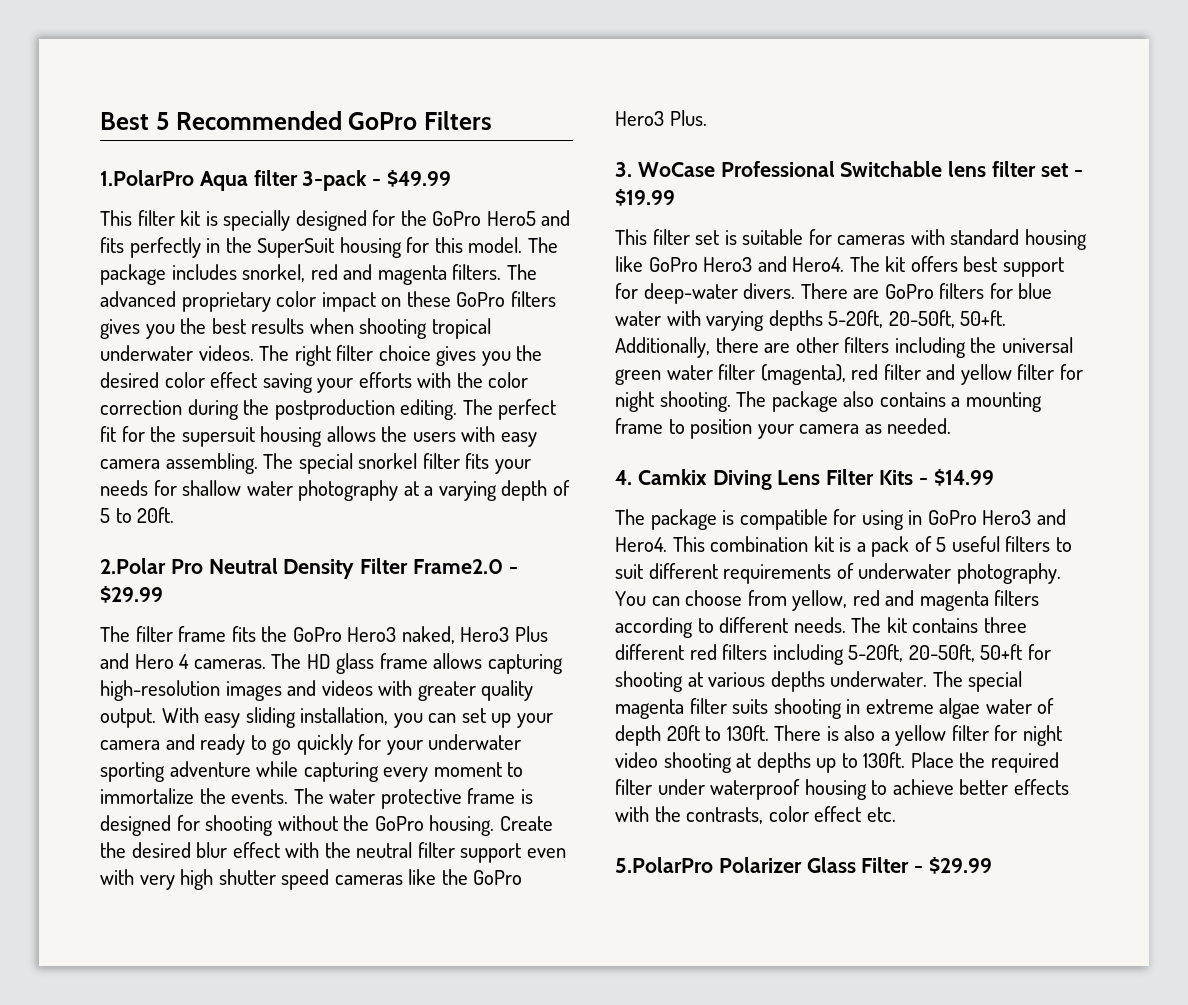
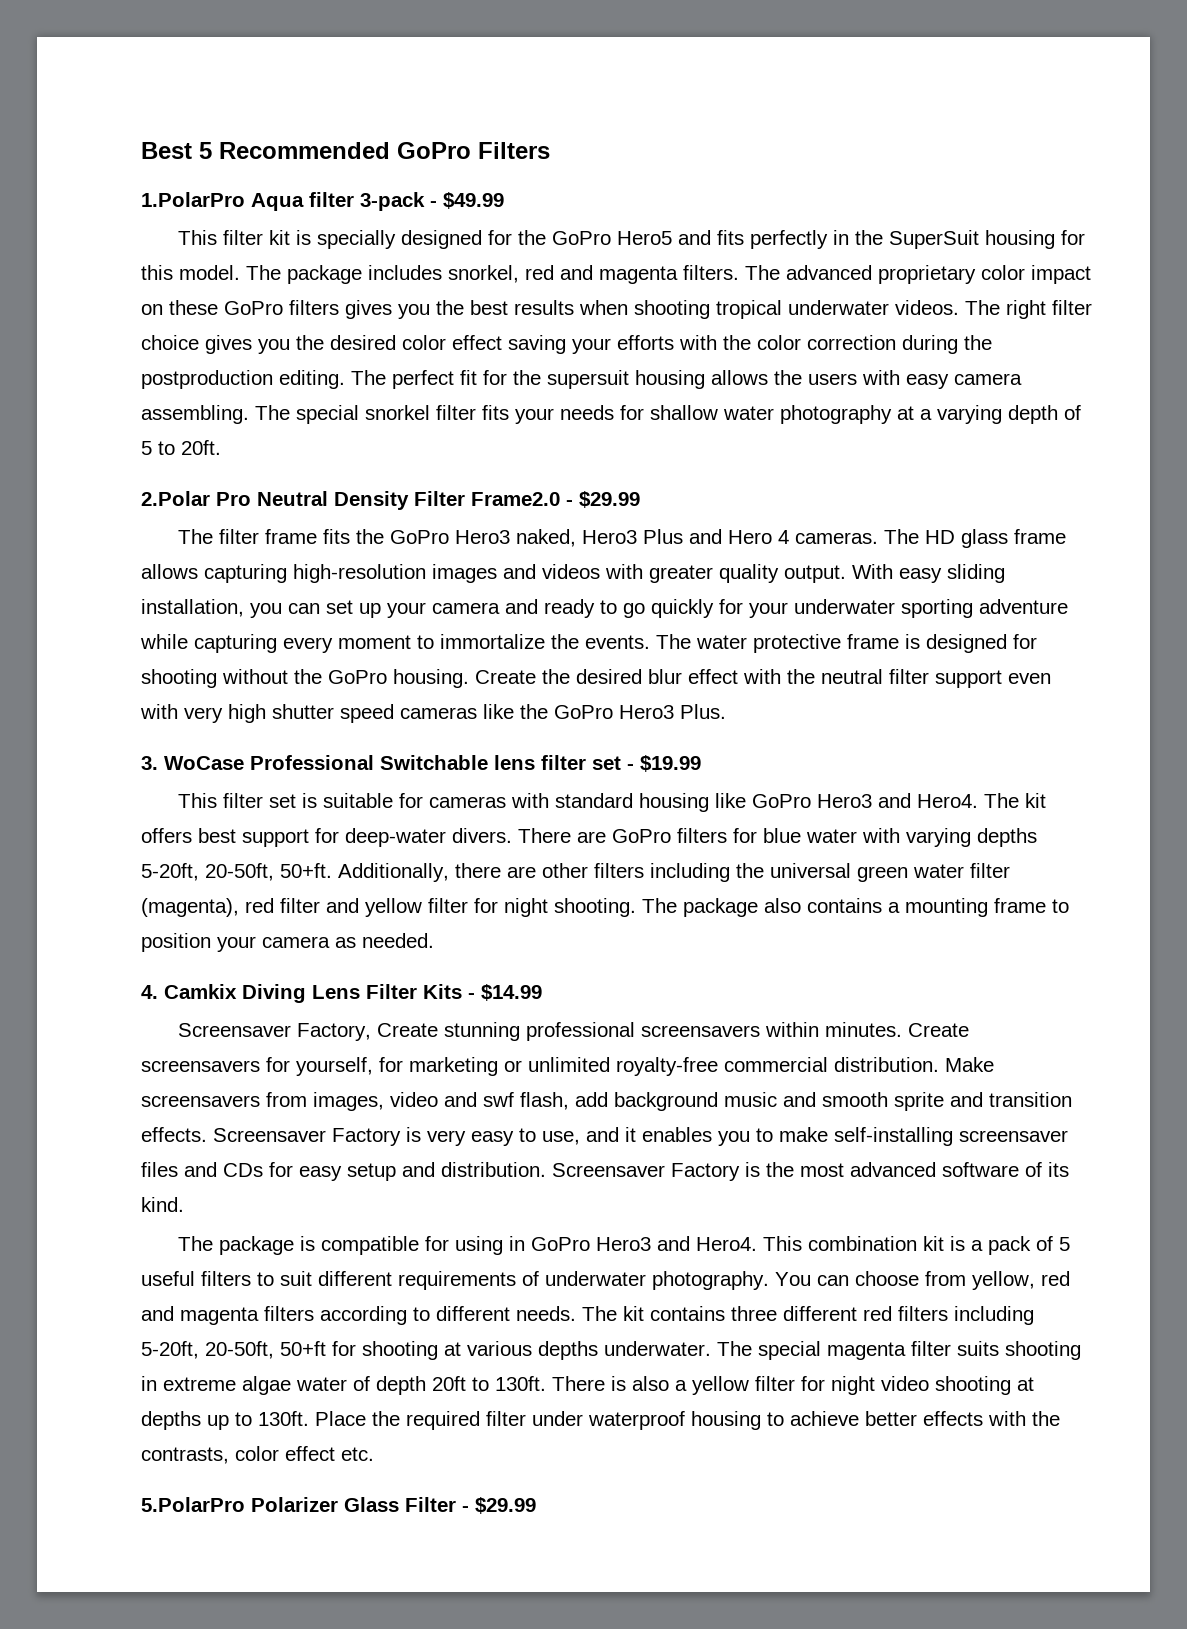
(994, 477) none -> [178,1022,970,1041] [141,1057,994,1076] [141,1092,1072,1111] [141,1127,1068,1146] [141,1162,1069,1181] [141,1197,184,1212] // Screensaver Factory, Create stunning professional screensavers within minutes. Create screensavers for yourself, for marketing or unlimited royalty-free commercial distribution. Make screensavers from images, video and swf flash, add background music and smooth sprite and transition effects. Screensaver Factory is very easy to use, and it enables you to make self-installing screensaver files and CDs for easy setup and distribution. Screensaver Factory is the most advanced software of its kind.

